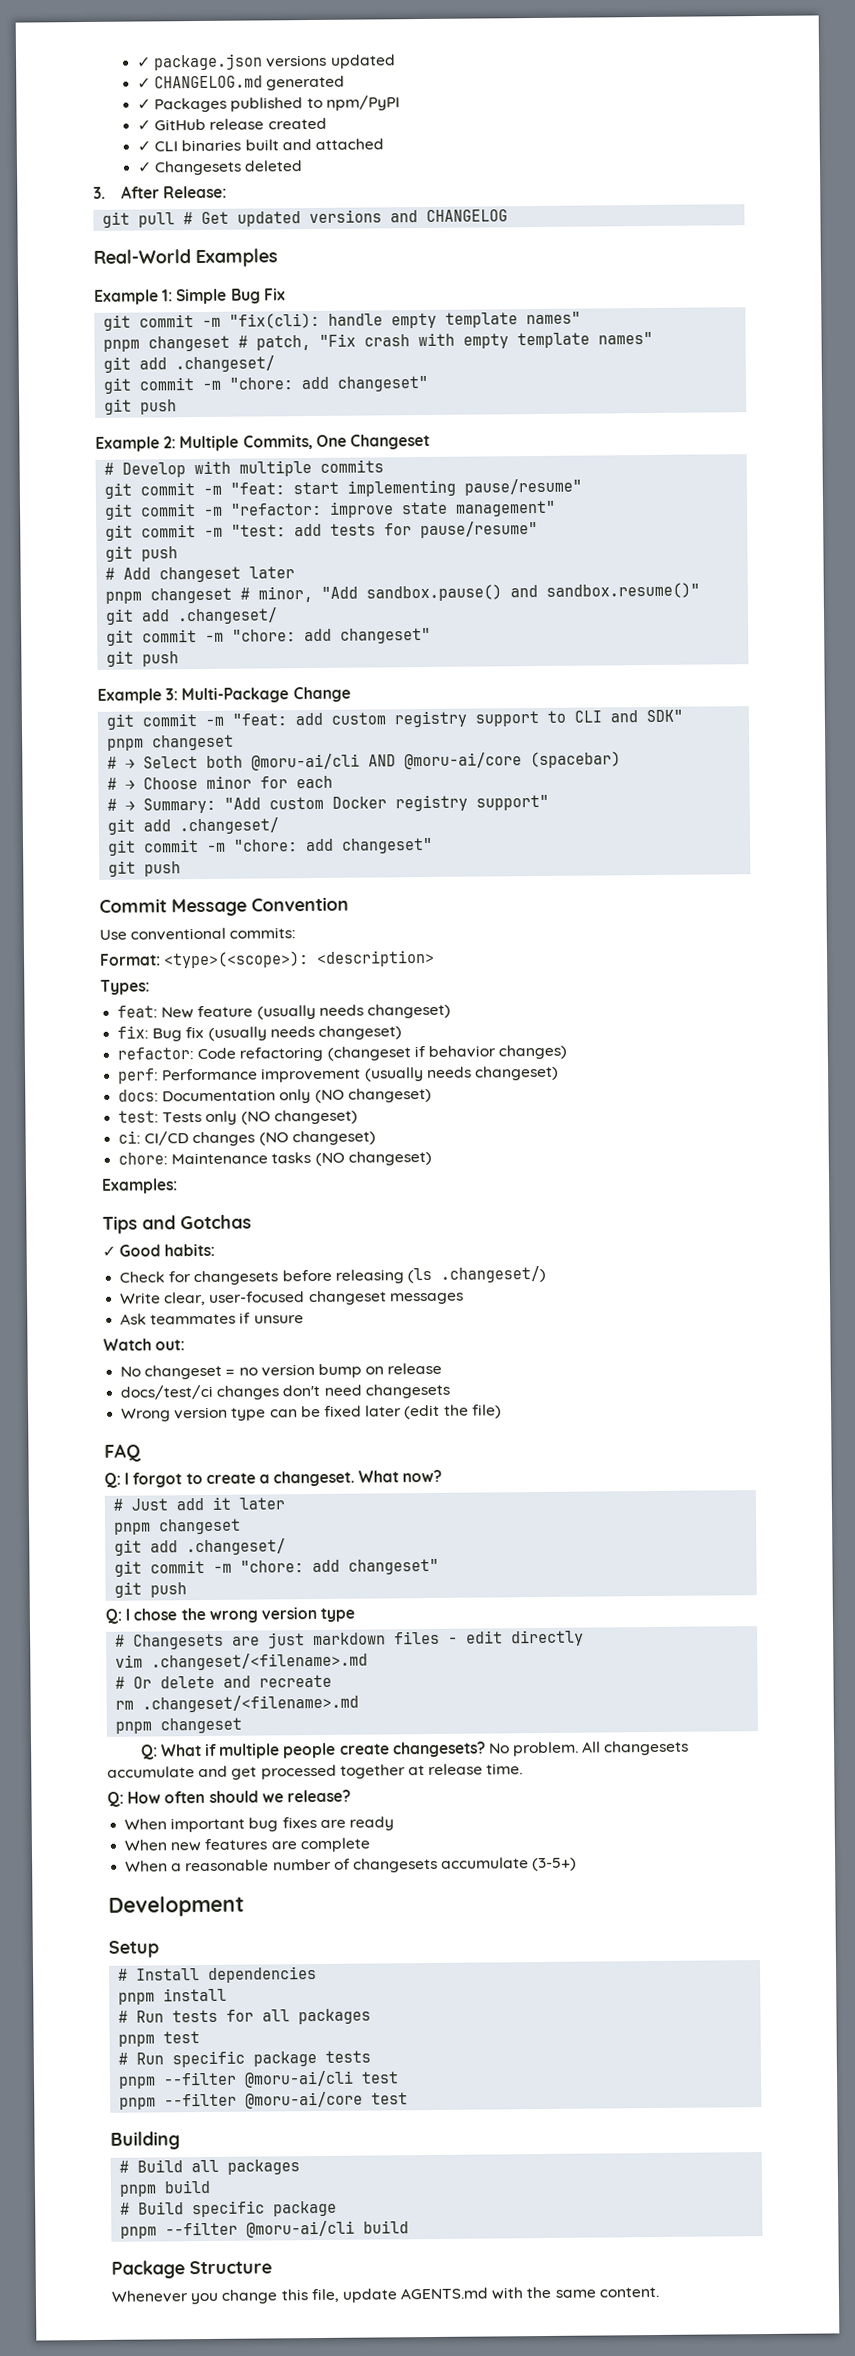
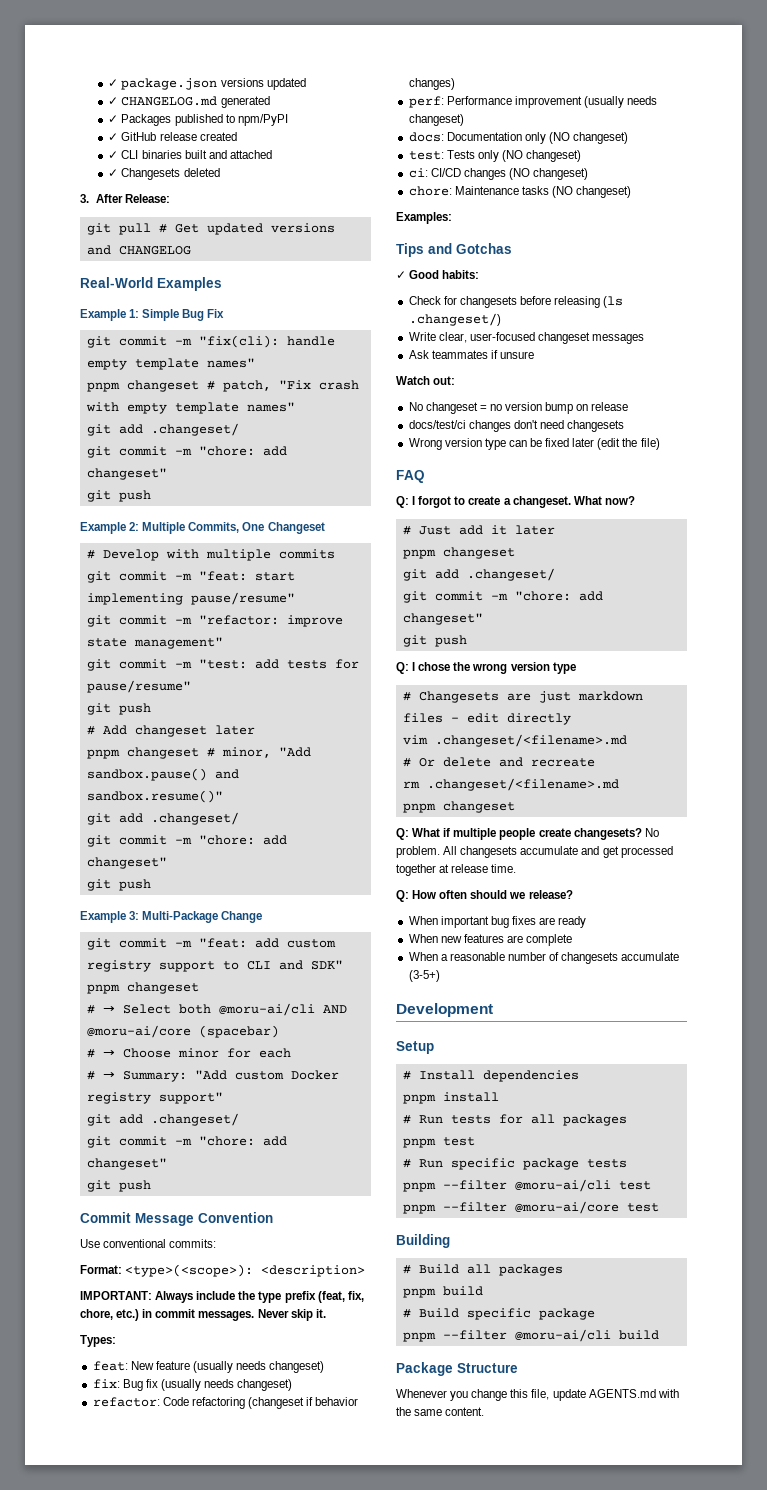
(436, 958) none -> [80,1291,364,1303] [80,1309,326,1321] // IMPORTANT: Always include the type prefix (feat, fix, chore, etc.) in commit messages. Never skip it.

